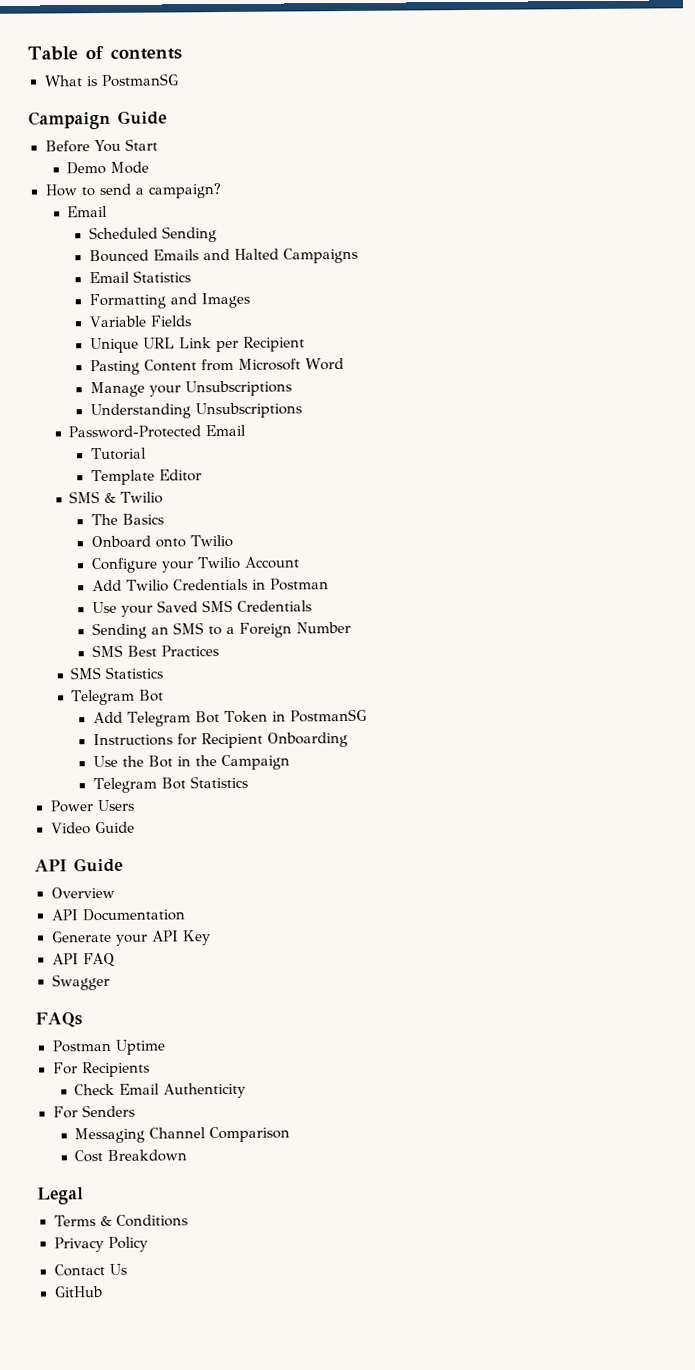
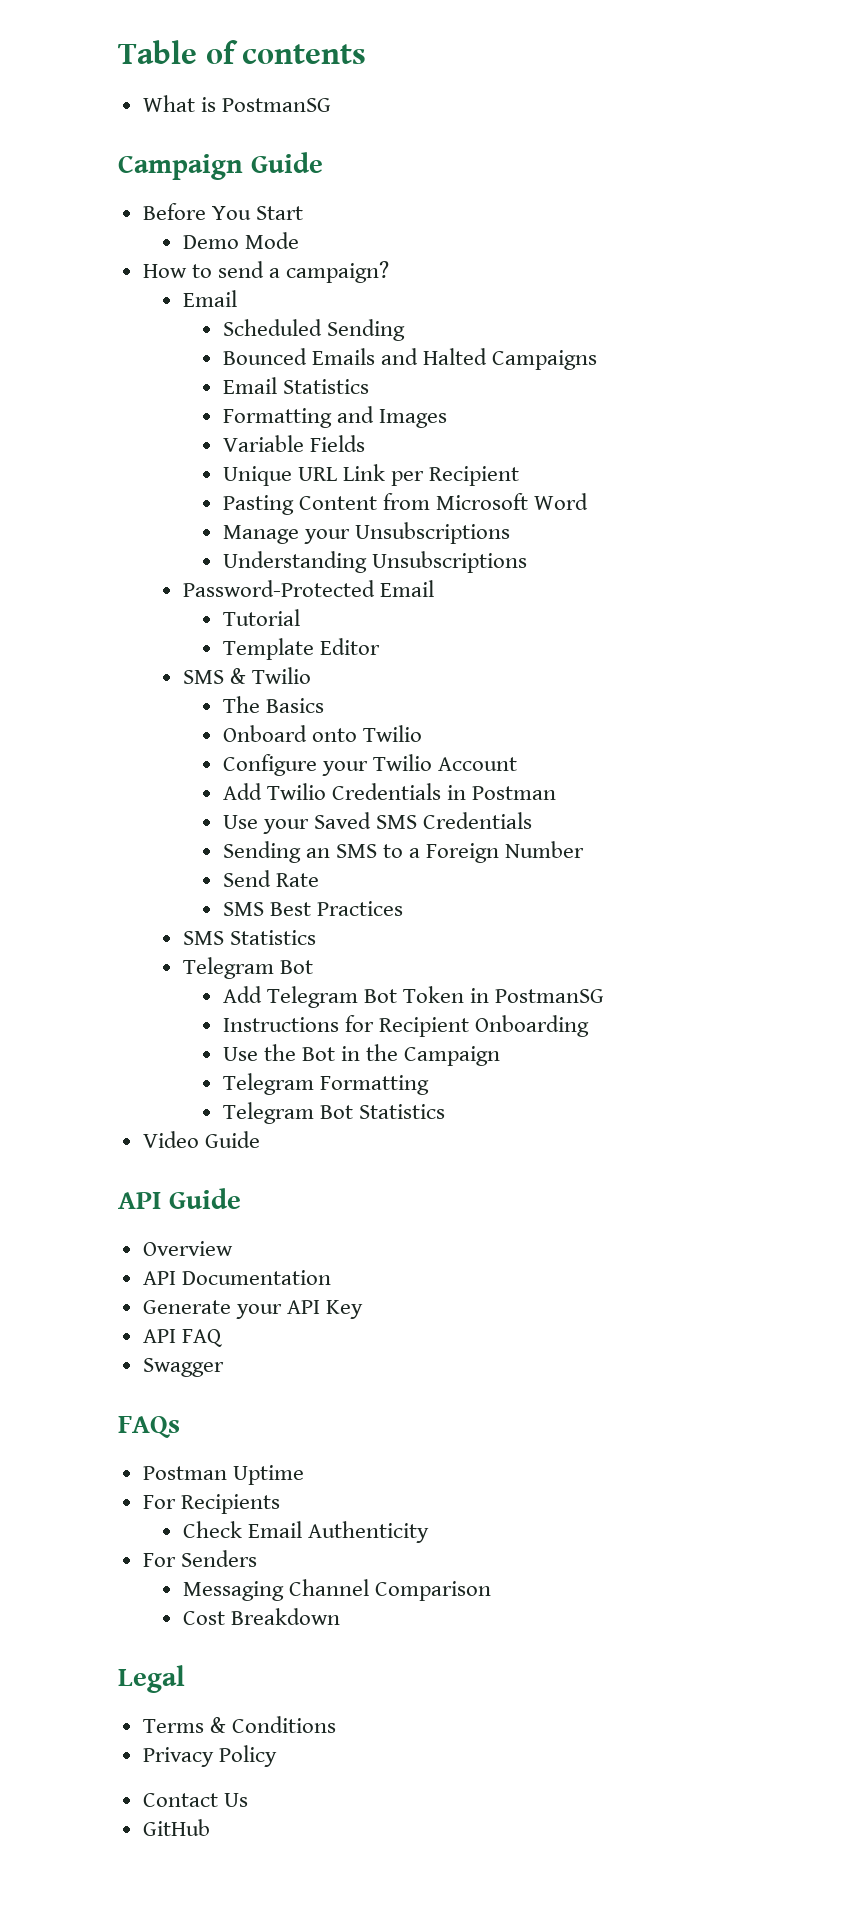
(351, 627) none -> [222,870,320,887] // Send Rate
(290, 762) none -> [222,1073,430,1095] // Telegram Formatting
[49,799,135,813] // Power Users -> (446, 1111) none

